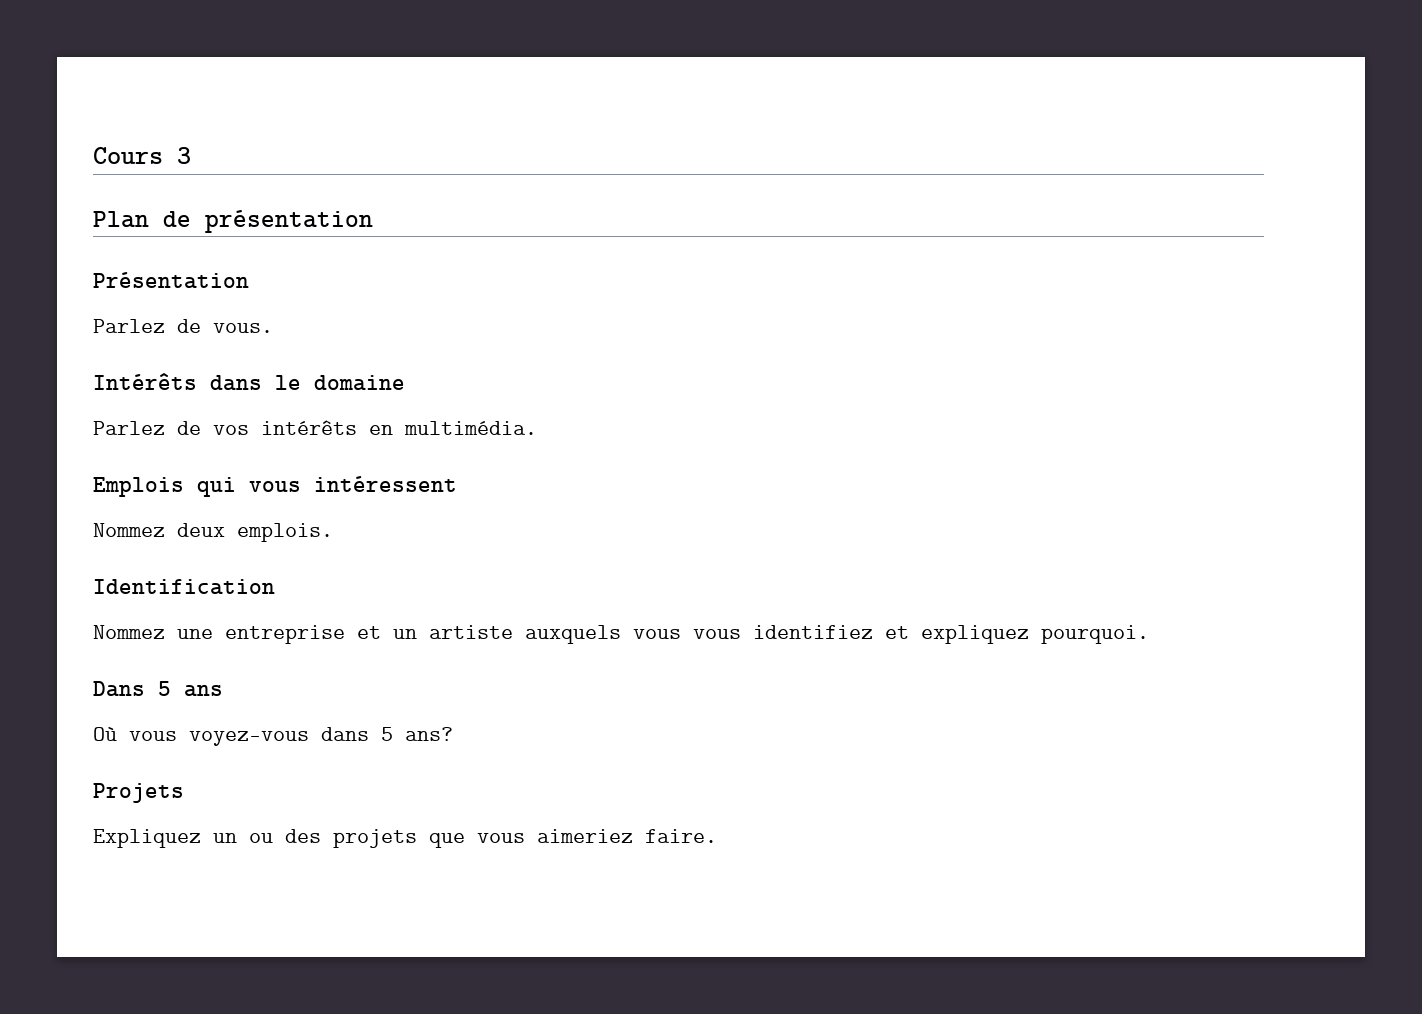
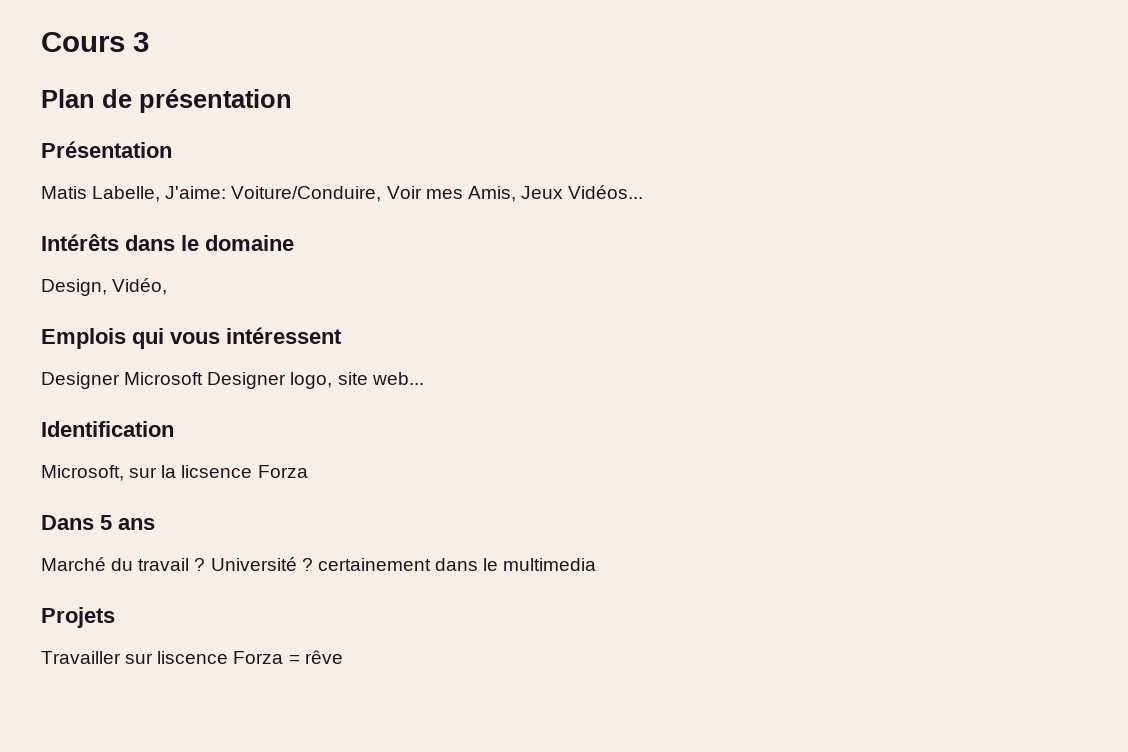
[93,319,273,333] [93,373,405,391] [93,420,537,435] [93,476,457,497] [93,523,333,542] [93,579,275,595] [93,625,1149,644] [93,681,223,697] [93,727,453,746] [93,783,184,803] [93,829,717,848] Parlez de vous. // Intérêts dans le domaine // Parlez de vos intérêts en multimédia. // Emplois qui vous intéressent // Nommez deux emplois. // Identification // Nommez une entreprise et un artiste auxquels vous vous identifiez et expliquez pourquoi. // Dans 5 ans // Où vous voyez-vous dans 5 ans? // Projets // Expliquez un ou des projets que vous aimeriez faire. -> [41,185,644,202] [41,234,294,251] [41,278,168,296] [41,327,342,349] [41,372,424,389] [41,421,174,437] [41,465,308,481] [41,515,155,530] [41,557,597,571] [41,607,115,628] [41,650,343,664] Matis Labelle, J'aime: Voiture/Conduire, Voir mes Amis, Jeux Vidéos... // Intérêts dans le domaine // Design, Vidéo, // Emplois qui vous intéressent // Designer Microsoft Designer logo, site web... // Identification // Microsoft, sur la licsence Forza // Dans 5 ans // Marché du travail ? Université ? certainement dans le multimedia // Projets // Travailler sur liscence Forza = rêve

